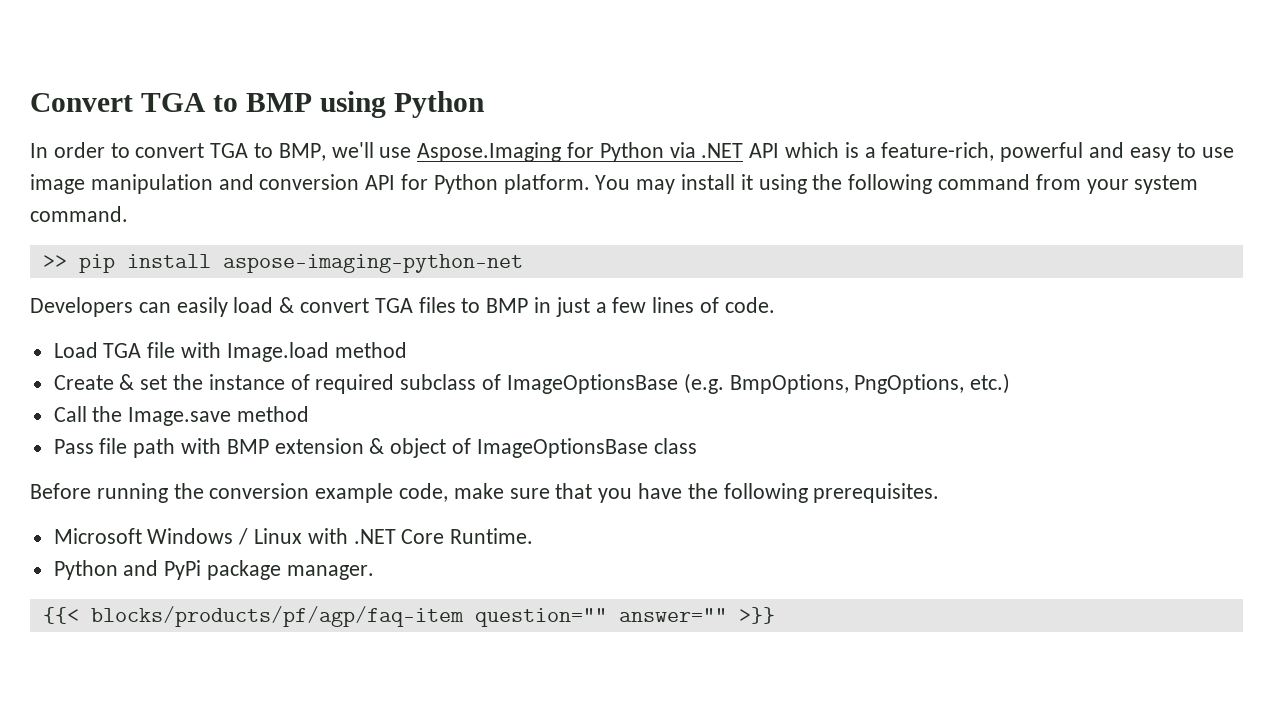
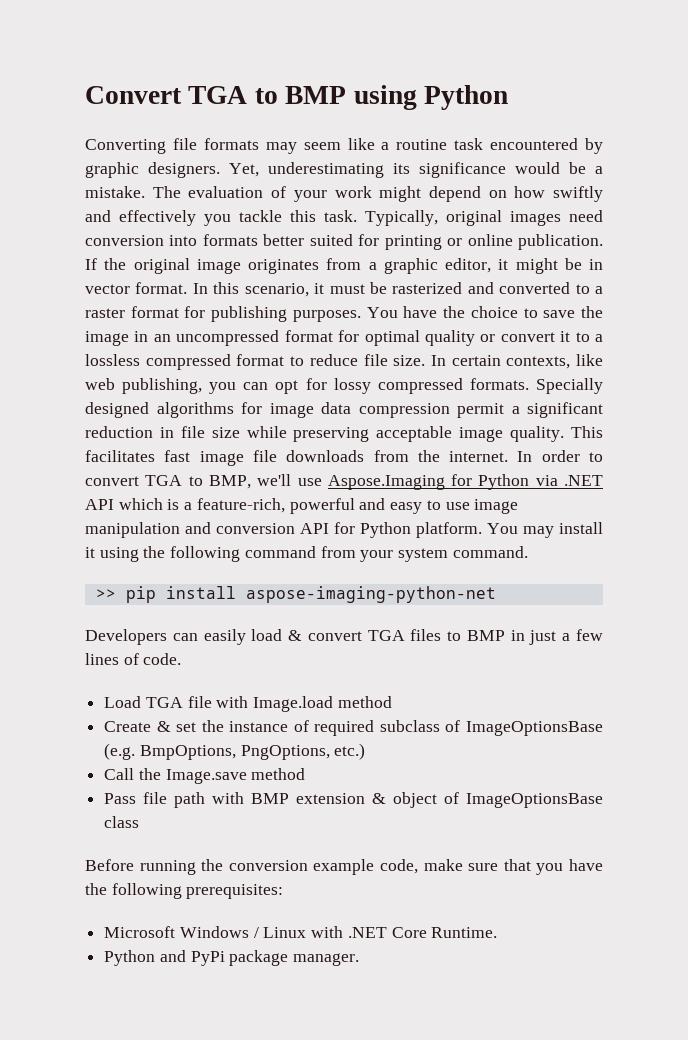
(484, 104) none -> [85,138,603,154] [85,162,603,178] [85,186,603,202] [85,210,603,226] [85,234,604,250] [85,258,603,274] [85,282,604,297] [85,306,604,322] [85,330,604,346] [85,354,603,370] [85,378,603,394] [85,402,603,418] [85,426,604,442] [85,450,509,466] Converting file formats may seem like a routine task encountered by graphic designers. Yet, underestimating its significance would be a mistake. The evaluation of your work might depend on how swiftly and effectively you tackle this task. Typically, original images need conversion into formats better suited for printing or online publication. If the original image originates from a graphic editor, it might be in vector format. In this scenario, it must be rasterized and converted to a raster format for publishing purposes. You have the choice to save the image in an uncompressed format for optimal quality or convert it to a lossless compressed format to reduce file size. In certain contexts, like web publishing, you can opt for lossy compressed formats. Specially designed algorithms for image data compression permit a significant reduction in file size while preserving acceptable image quality. This facilitates fast image file downloads from the internet.
[813,483,940,503] prerequisites. -> [186,884,284,899] prerequisites:
[42,606,775,627] // {{< blocks/products/pf/agp/faq-item question="" answer="" >}} -> (360, 959) none

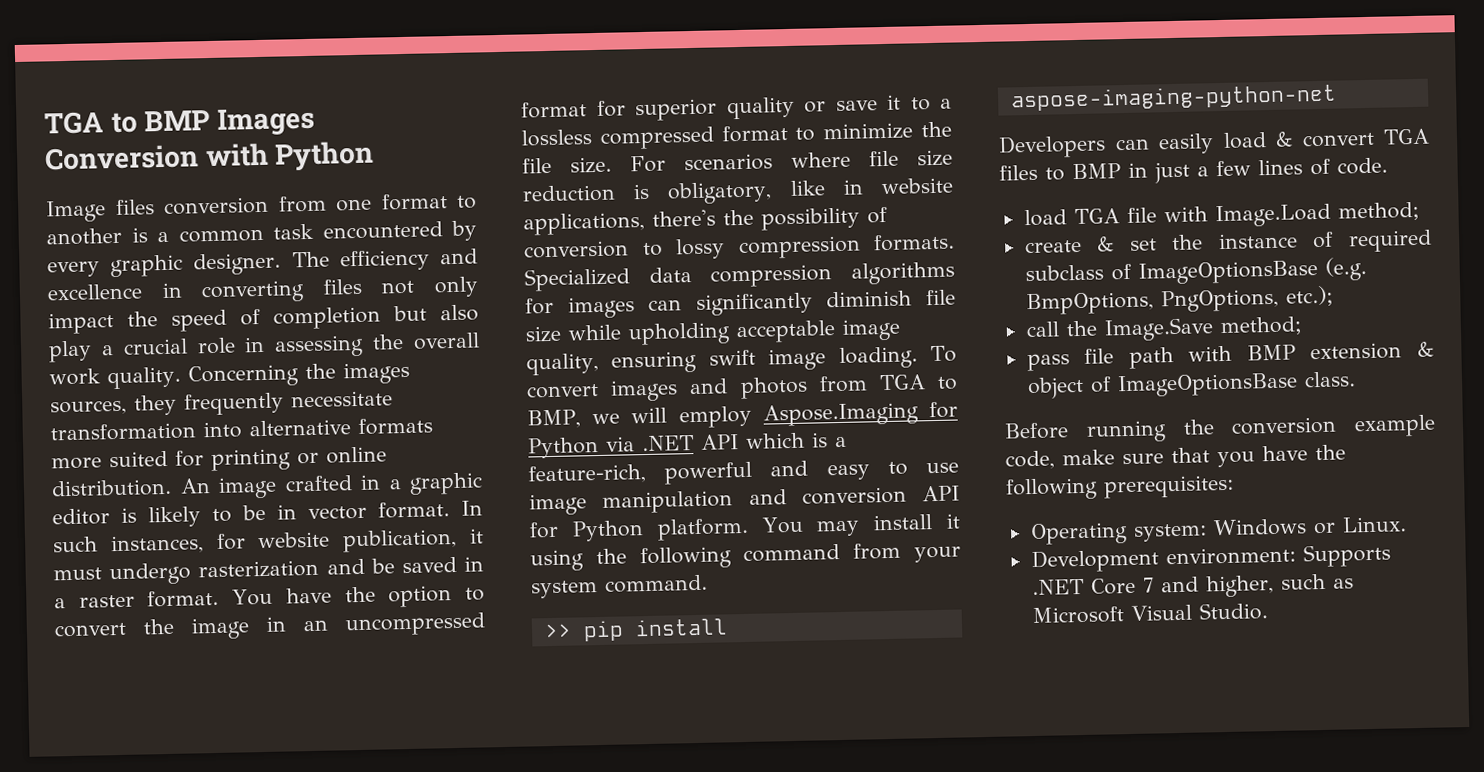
[85,86,182,104] Convert -> (44, 123) none
[353,85,509,110] [85,138,603,154] [85,162,603,178] [85,186,603,202] [85,210,603,226] [85,234,305,246] using Python // Converting file formats may seem like a routine task encountered by graphic designers. Yet, underestimating its significance would be a mistake. The evaluation of your work might depend on how swiftly and effectively you tackle this task. Typically, original images need conversion into formats better -> [216,107,315,136] [44,140,375,171] [46,193,477,223] [46,220,477,246] [47,248,478,278] [47,276,480,304] [48,304,479,335] [48,332,480,363] [49,361,410,390] [50,390,393,416] [50,417,433,442] [51,457,102,470] Images Conversion with Python // Image files conversion from one format to another is a common task encountered by every graphic designer. The efficiency and excellence in converting files not only impact the speed of completion but also play a crucial role in assessing the overall work quality. Concerning the images sources, they frequently necessitate transformation into alternative formats more
[518,234,604,250] [85,258,558,274] publication. If the original image originates from a graphic editor, it might -> [51,472,483,499] [52,506,232,528] distribution. An image crafted in a graphic editor is likely to
[213,282,604,297] [85,306,576,322] this scenario, it must be rasterized and converted to a raster format for publishing purposes. You have the choice to save -> [52,528,485,555] [53,556,485,586] [54,585,485,609] [54,622,127,638] such instances, for website publication, it must undergo rasterization and be saved in a raster format. You have the option to convert
[364,330,420,346] optimal -> [635,98,717,122] superior
[500,332,555,342] convert -> [835,100,878,112] save
[309,354,603,369] [85,378,603,394] [85,402,603,418] [85,426,174,438] reduce file size. In certain contexts, like web publishing, you can opt for lossy compressed formats. Specially designed algorithms for image data compression permit a significant reduction in -> [823,121,952,141] [522,149,953,174] [522,177,954,205] [523,206,888,236] [523,233,955,260] [524,261,955,292] [525,290,913,319] minimize the file size. For scenarios where file size reduction is obligatory, like in website applications, there's the possibility of conversion to lossy compression formats. Specialized data compression algorithms for images can significantly diminish
[293,427,370,442] preserving -> [628,322,731,346] upholding
[510,426,604,442] [85,450,604,466] [85,474,322,489] quality. This facilitates fast image file downloads from the internet. In order to convert TGA to BMP, we'll use -> [526,345,958,376] [526,374,958,402] [527,405,752,429] quality, ensuring swift image loading. To convert images and photos from TGA to BMP, we will employ
[104,696,142,708] Load -> [1023,209,1067,227] load
[253,696,392,712] [104,721,152,732] Image.load method // Create -> [1214,201,1420,228] [1024,239,1082,254] Image.Load method; // create
[334,743,366,760] [104,768,306,784] [104,793,137,804] etc.) // Call the Image.save method // Pass -> [1285,285,1334,307] [1025,316,1303,342] [1026,353,1070,372] etc.); // call the Image.Save method; // pass
[104,816,140,828] class -> [1303,371,1356,388] class.
[104,926,498,938] [104,950,360,966] Microsoft Windows / Linux with .NET Core Runtime. // Python and PyPi package manager. -> [1029,516,1407,546] [1030,543,1391,574] [1031,573,1354,598] [1031,602,1268,625] Operating system: Windows or Linux. // Development environment: Supports .NET Core 7 and higher, such as Microsoft Visual Studio.

